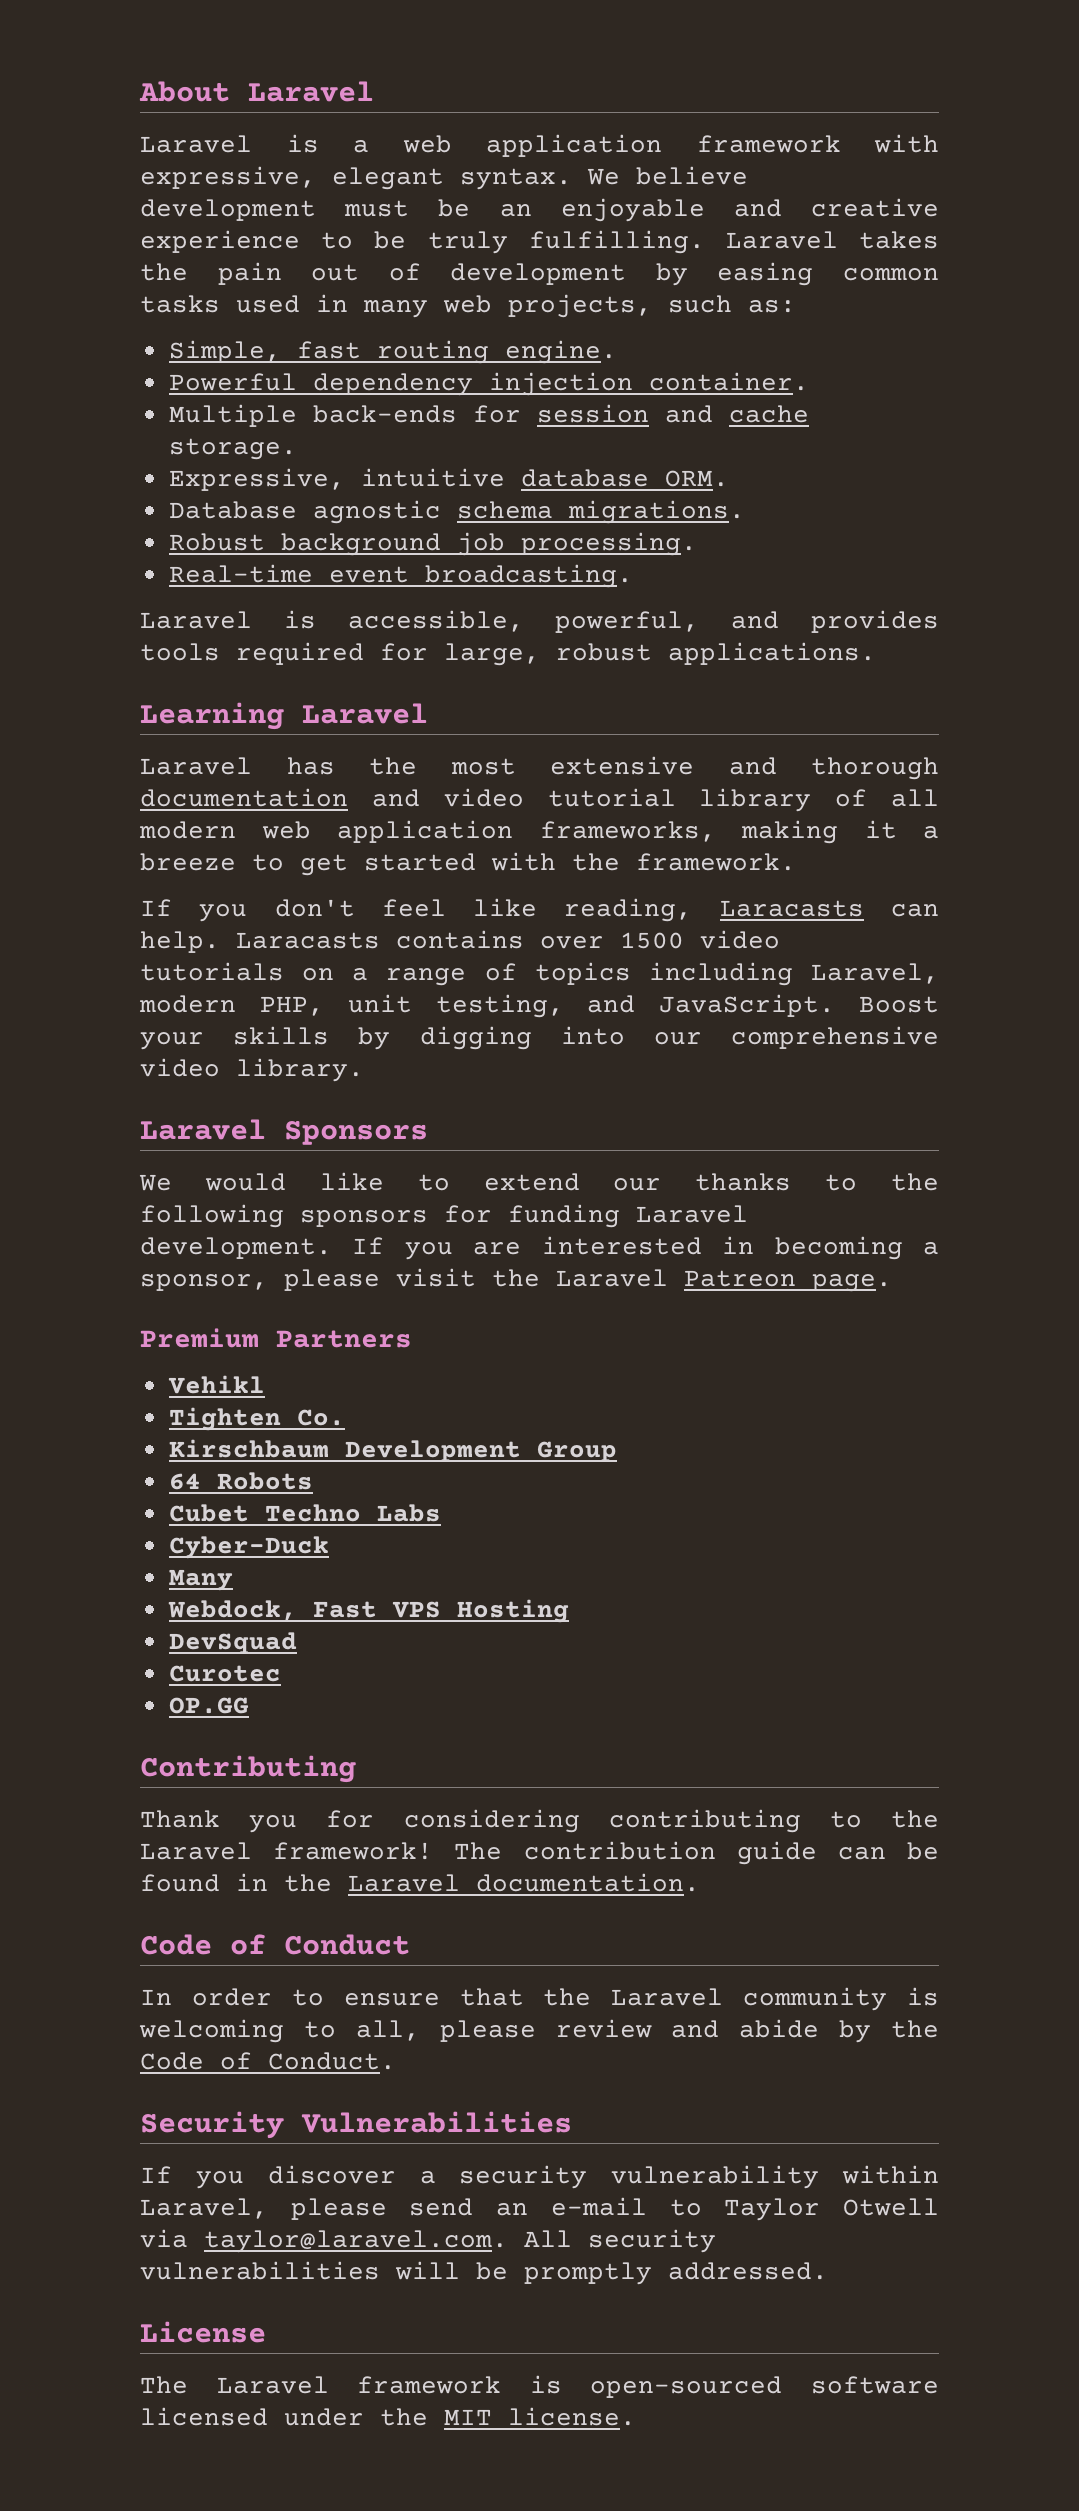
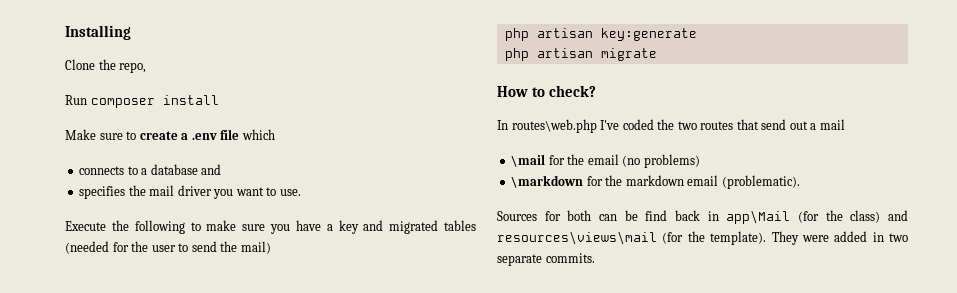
[139,81,374,102] [140,134,939,157] [140,166,748,190] [140,198,939,222] [140,230,939,254] [140,262,939,286] [140,294,796,318] [168,340,617,364] [168,372,809,396] [168,404,809,427] [168,438,297,460] [168,468,729,491] [168,500,745,524] [168,532,697,556] [168,564,633,588] [140,610,939,633] [140,642,876,666] [140,702,428,730] [140,756,939,780] [140,788,940,812] [139,820,939,844] [140,852,796,876] [140,898,939,922] [140,930,780,953] [140,962,939,986] [139,994,939,1018] [140,1026,939,1050] [140,1058,364,1082] [140,1119,428,1145] [139,1172,939,1191] [140,1204,748,1228] [140,1236,940,1260] [140,1268,892,1292] [140,1328,412,1348] [167,1375,265,1394] [168,1407,345,1431] [168,1439,617,1462] [168,1472,313,1490] [168,1504,441,1522] [168,1536,329,1559] [168,1569,233,1591] [167,1599,569,1623] [168,1632,297,1654] [168,1665,281,1682] [168,1697,249,1714] [140,1755,356,1783] [140,1809,939,1833] [140,1841,939,1865] [140,1873,700,1892] [140,1934,410,1955] [140,1987,939,2011] [139,2019,939,2043] [140,2052,396,2070] [140,2111,572,2139] [140,2165,939,2189] [140,2197,939,2221] [140,2229,716,2253] [140,2261,828,2285] [140,2321,266,2343] [140,2375,940,2398] [140,2407,636,2426] About Laravel // Laravel is a web application framework with expressive, elegant syntax. We believe development must be an enjoyable and creative experience to be truly fulfilling. Laravel takes the pain out of development by easing common tasks used in many web projects, such as: // Simple, fast routing engine. // Powerful dependency injection container. // Multiple back-ends for session and cache storage. // Expressive, intuitive database ORM. // Database agnostic schema migrations. // Robust background job processing. // Real-time event broadcasting. // Laravel is accessible, powerful, and provides tools required for large, robust applications. // Learning Laravel // Laravel has the most extensive and thorough documentation and video tutorial library of all modern web application frameworks, making it a breeze to get started with the framework. // If you don't feel like reading, Laracasts can help. Laracasts contains over 1500 video tutorials on a range of topics including Laravel, modern PHP, unit testing, and JavaScript. Boost your skills by digging into our comprehensive video library. // Laravel Sponsors // We would like to extend our thanks to the following sponsors for funding Laravel development. If you are interested in becoming a sponsor, please visit the Laravel Patreon page. // Premium Partners // Vehikl // Tighten Co. // Kirschbaum Development Group // 64 Robots // Cubet Techno Labs // Cyber-Duck // Many // Webdock, Fast VPS Hosting // DevSquad // Curotec // OP.GG // Contributing // Thank you for considering contributing to the Laravel framework! The contribution guide can be found in the Laravel documentation. // Code of Conduct // In order to ensure that the Laravel community is welcoming to all, please review and abide by the Code of Conduct. // Security Vulnerabilities // If you discover a security vulnerability within Laravel, please send an e-mail to Taylor Otwell via taylor@laravel.com. All security vulnerabilities will be promptly addressed. // License // The Laravel framework is open-sourced software licensed under the MIT license. -> [65,25,131,40] [65,59,147,73] [65,95,219,108] [65,129,275,140] [79,164,222,175] [79,185,301,199] [65,220,476,234] [65,241,271,254] [504,28,697,41] [504,48,657,61] [497,85,596,97] [497,119,845,133] [511,154,700,168] [511,175,800,189] [497,210,908,224] [497,231,908,245] [497,253,595,266] Installing // Clone the repo, // Run composer install // Make sure to create a .env file which // connects to a database and // specifies the mail driver you want to use. // Execute the following to make sure you have a key and migrated tables (needed for the user to send the mail) // php artisan key:generate // php artisan migrate // How to check? // In routes\web.php I've coded the two routes that send out a mail // \mail for the email (no problems) // \markdown for the markdown email (problematic). // Sources for both can be find back in app\Mail (for the class) and resources\views\mail (for the template). They were added in two separate commits.

